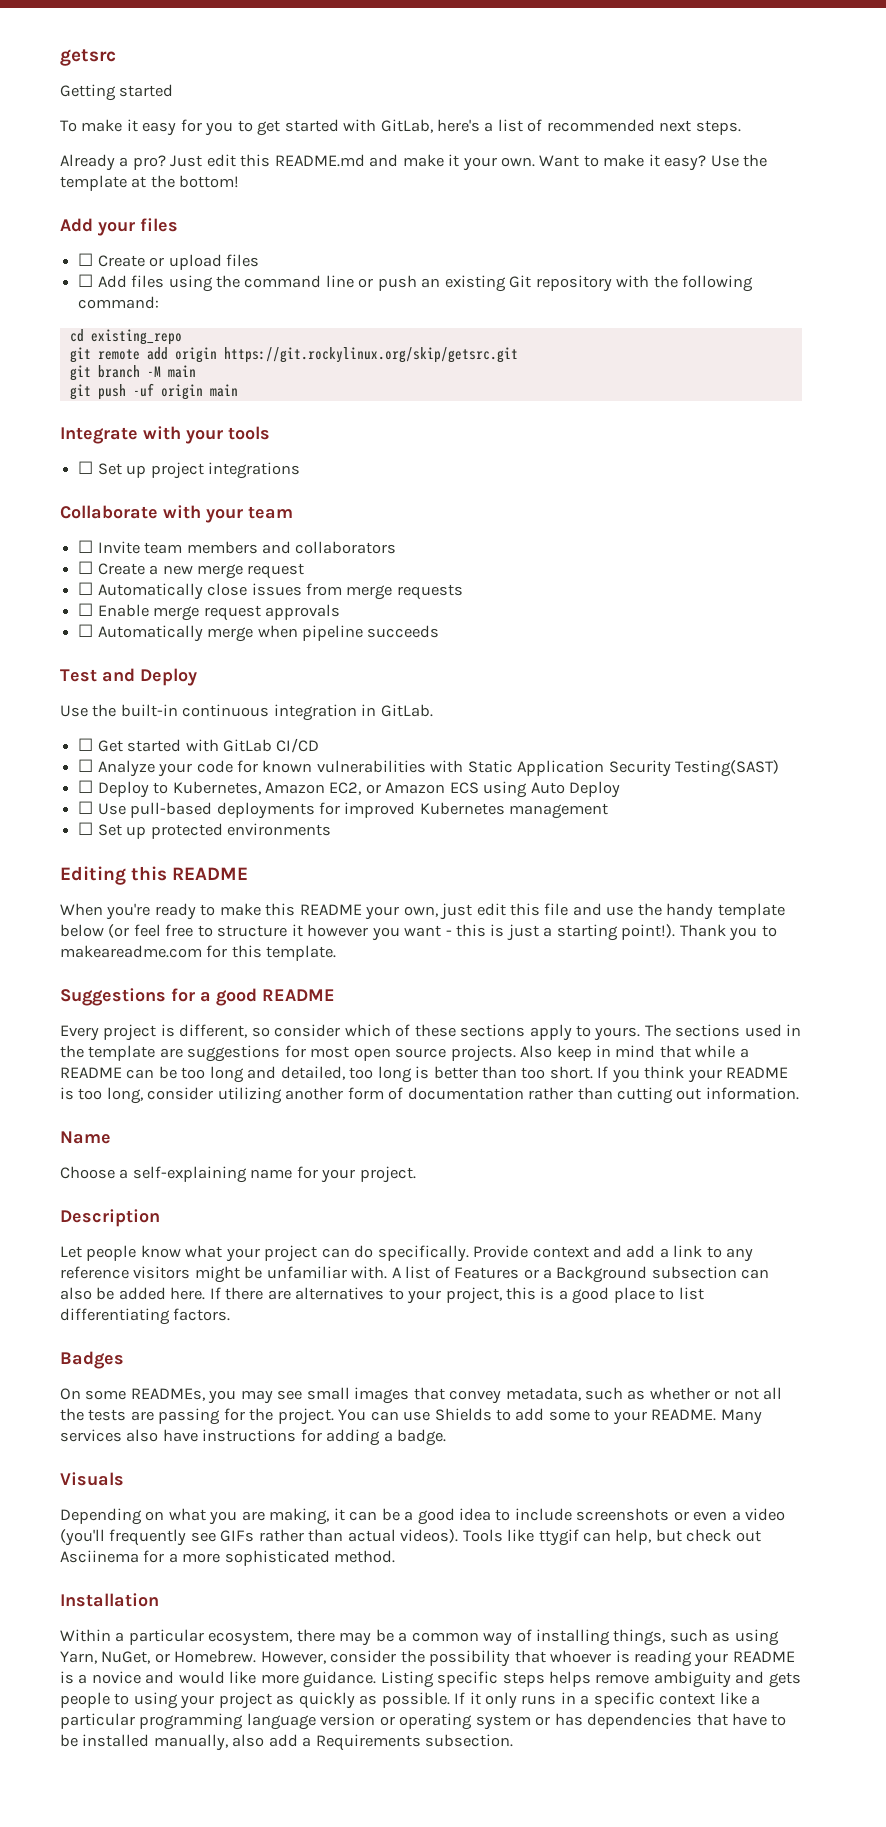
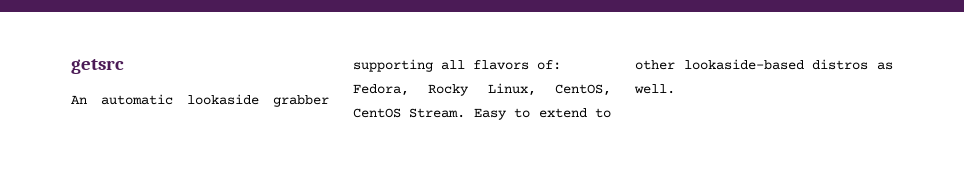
[60,84,174,101] [60,119,741,136] [60,154,768,171] [60,175,240,191] [60,218,178,236] [78,253,259,270] [78,274,753,292] [78,296,160,309] [69,329,182,345] [69,347,518,363] [69,365,196,381] [69,383,238,400] [60,426,270,444] [78,461,300,479] [60,505,293,523] [78,540,397,554] [78,561,305,579] [78,582,463,600] [78,603,340,621] [78,624,440,642] [60,668,197,686] [60,704,433,721] [78,738,320,753] [78,759,780,777] [78,780,621,798] [78,801,609,819] [78,822,331,839] [60,866,249,885] [60,903,785,920] [60,924,777,941] [60,945,337,961] [60,988,335,1006] [60,1024,802,1041] [60,1045,749,1062] [60,1066,789,1083] [60,1087,799,1104] [60,1131,111,1144] [60,1166,416,1183] [60,1209,160,1227] [60,1245,754,1262] [60,1266,770,1283] [60,1287,704,1304] [60,1308,231,1325] [60,1351,124,1369] [60,1387,783,1404] [60,1408,762,1425] [60,1429,447,1446] [60,1472,124,1486] [60,1508,786,1525] [60,1529,761,1546] [60,1550,396,1566] [60,1593,159,1607] [60,1629,779,1646] [60,1650,795,1667] [60,1671,801,1688] [60,1692,761,1709] [60,1713,787,1730] [60,1734,514,1751] Getting started // To make it easy for you to get started with GitLab, here's a list of recommended next steps. // Already a pro? Just edit this README.md and make it your own. Want to make it easy? Use the template at the bottom! // Add your files // ☐ Create or upload files // ☐ Add files using the command line or push an existing Git repository with the following command: // cd existing_repo // git remote add origin https://git.rockylinux.org/skip/getsrc.git // git branch -M main // git push -uf origin main // Integrate with your tools // ☐ Set up project integrations // Collaborate with your team // ☐ Invite team members and collaborators // ☐ Create a new merge request // ☐ Automatically close issues from merge requests // ☐ Enable merge request approvals // ☐ Automatically merge when pipeline succeeds // Test and Deploy // Use the built-in continuous integration in GitLab. // ☐ Get started with GitLab CI/CD // ☐ Analyze your code for known vulnerabilities with Static Application Security Testing(SAST) // ☐ Deploy to Kubernetes, Amazon EC2, or Amazon ECS using Auto Deploy // ☐ Use pull-based deployments for improved Kubernetes management // ☐ Set up protected environments // Editing this README // When you're ready to make this README your own, just edit this file and use the handy template below (or feel free to structure it however you want - this is just a starting point!). Thank you to makeareadme.com for this template. // Suggestions for a good README // Every project is different, so consider which of these sections apply to yours. The sections used in the template are suggestions for most open source projects. Also keep in mind that while a README can be too long and detailed, too long is better than too short. If you think your README is too long, consider utilizing another form of documentation rather than cutting out information. // Name // Choose a self-explaining name for your project. // Description // Let people know what your project can do specifically. Provide context and add a link to any reference visitors might be unfamiliar with. A list of Features or a Background subsection can also be added here. If there are alternatives to your project, this is a good place to list differentiating factors. // Badges // On some READMEs, you may see small images that convey metadata, such as whether or not all the tests are passing for the project. You can use Shields to add some to your README. Many services also have instructions for adding a badge. // Visuals // Depending on what you are making, it can be a good idea to include screenshots or even a video (you'll frequently see GIFs rather than actual videos). Tools like ttygif can help, but check out Asciinema for a more sophisticated method. // Installation // Within a particular ecosystem, there may be a common way of installing things, such as using Yarn, NuGet, or Homebrew. However, consider the possibility that whoever is reading your README is a novice and would like more guidance. Listing specific steps helps remove ambiguity and gets people to using your project as quickly as possible. If it only runs in a specific context like a particular programming language version or operating system or has dependencies that have to be installed manually, also add a Requirements subsection. -> [71,94,329,107] [353,59,561,72] [353,83,611,96] [353,108,611,120] [635,59,893,70] [634,84,675,94] An automatic lookaside grabber supporting all flavors of: Fedora, Rocky Linux, CentOS, CentOS Stream. Easy to extend to other lookaside-based distros as well.

